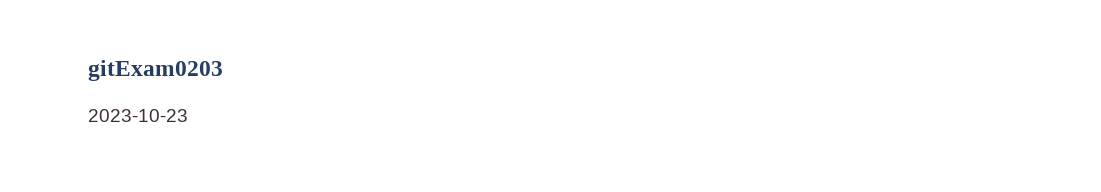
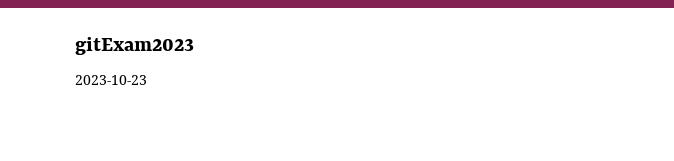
[88,60,223,81] gitExam0203 -> [75,37,194,55] gitExam2023

